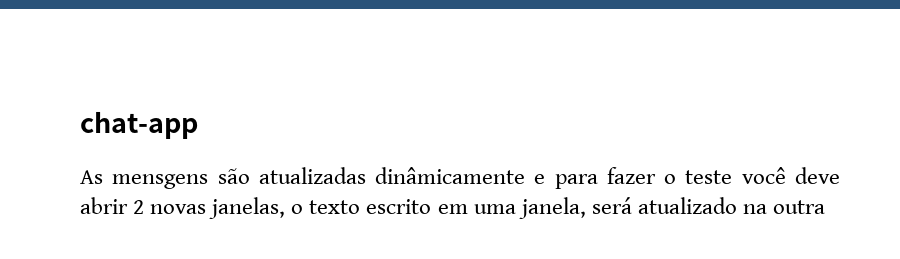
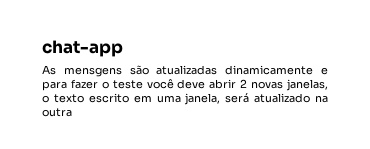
[375,167,526,184] dinâmicamente -> [225,65,314,75] dinamicamente

